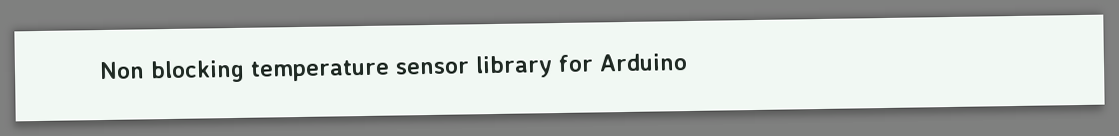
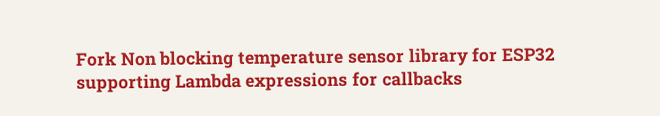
(99, 70) none -> [75,51,117,67] Fork
[599,53,688,72] Arduino -> [501,47,557,63] [76,70,463,93] ESP32 supporting Lambda expressions for callbacks

